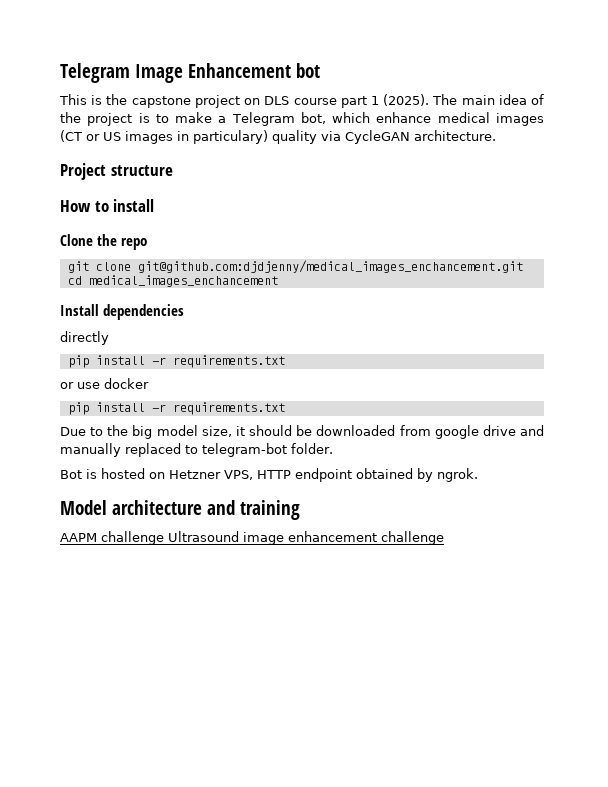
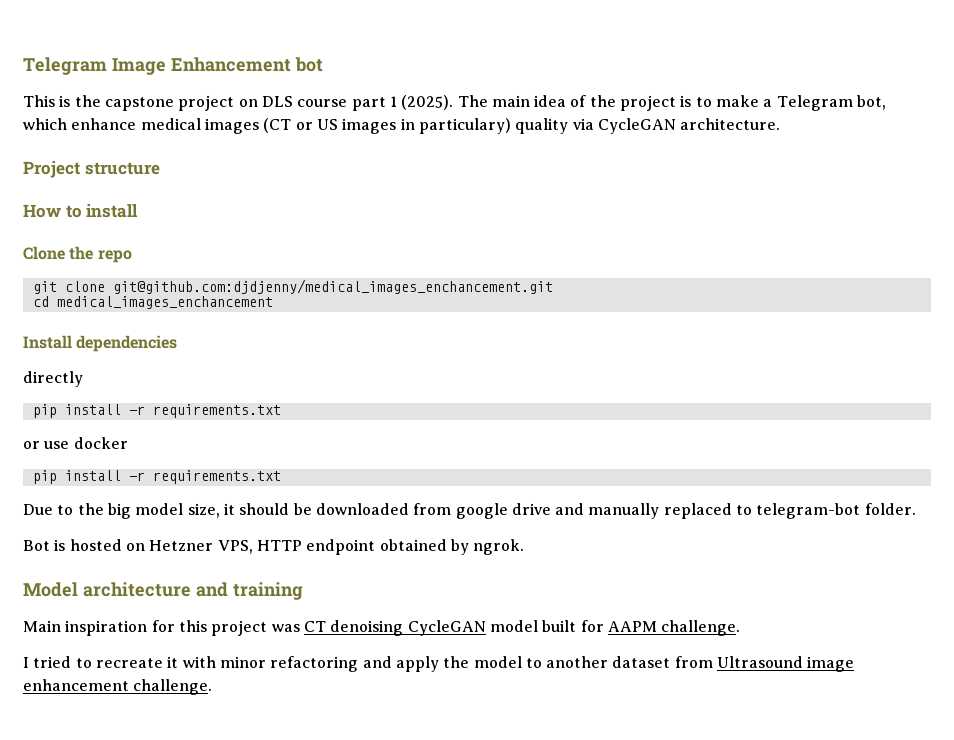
[60,531,164,545] AAPM challenge -> [23,620,741,636] [23,656,713,672] Main inspiration for this project was CT denoising CycleGAN model built for AAPM challenge. // I tried to recreate it with minor refactoring and apply the model to another dataset from
[381,531,444,545] challenge -> [133,679,213,695] challenge.

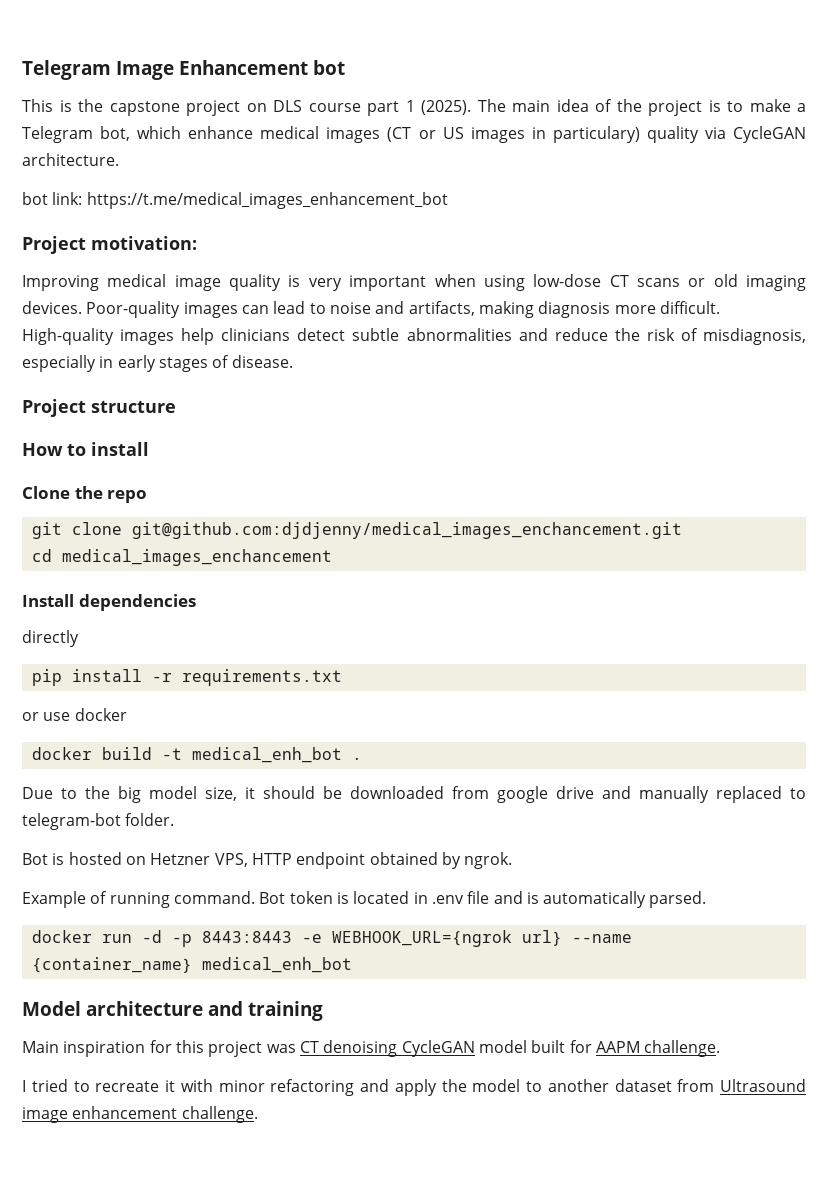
(781, 124) none -> [22,192,448,209] [22,236,197,254] [22,274,806,291] [22,301,720,318] [22,328,807,345] [22,355,293,372] // bot link: https://t.me/medical_images_enhancement_bot // Project motivation: // Improving medical image quality is very important when using low-dose CT scans or old imaging devices. Poor-quality images can lead to noise and artifacts, making diagnosis more difficult. High-quality images help clinicians detect subtle abnormalities and reduce the risk of misdiagnosis, especially in early stages of disease.
[32,470,281,484] pip install -r requirements.txt -> [31,747,362,763] docker build -t medical_enh_bot .
(525, 547) none -> [22,891,707,908] [31,930,632,947] [31,957,352,973] // Example of running command. Bot token is located in .env file and is automatically parsed. // docker run -d -p 8443:8443 -e WEBHOOK_URL={ngrok url} --name {container_name} medical_enh_bot

